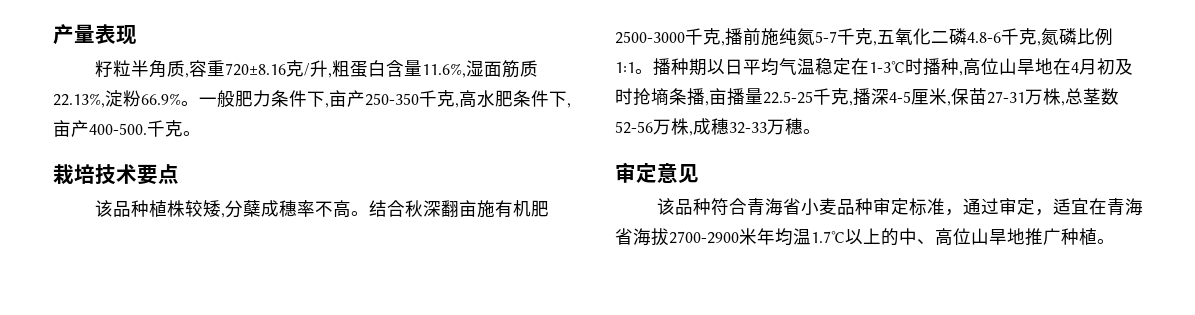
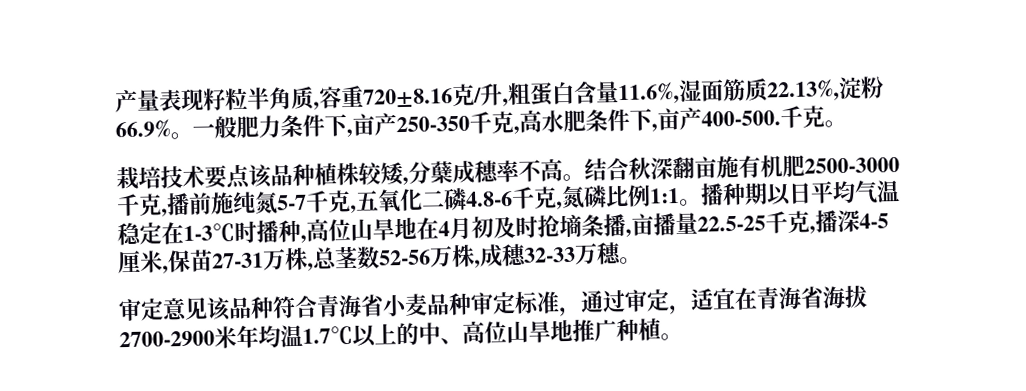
(137, 35) // -> (204, 100) none
(179, 174) // -> (251, 177) none
(699, 173) // -> (208, 308) none

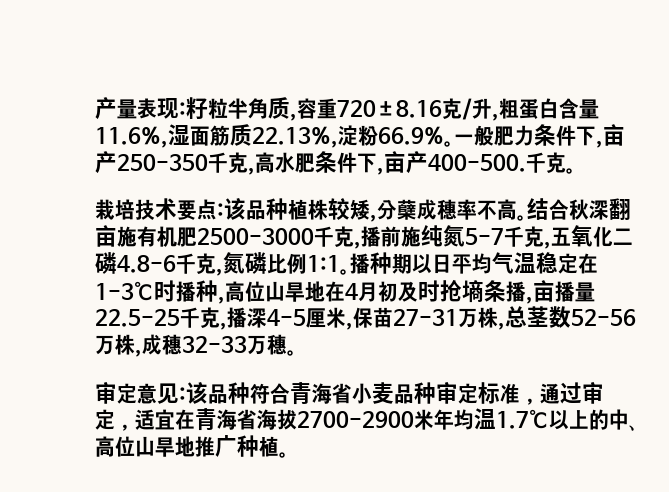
(204, 100) none -> [179,102,186,116] :
(251, 177) none -> [217,203,224,217] :
(208, 308) none -> [179,387,186,401] :

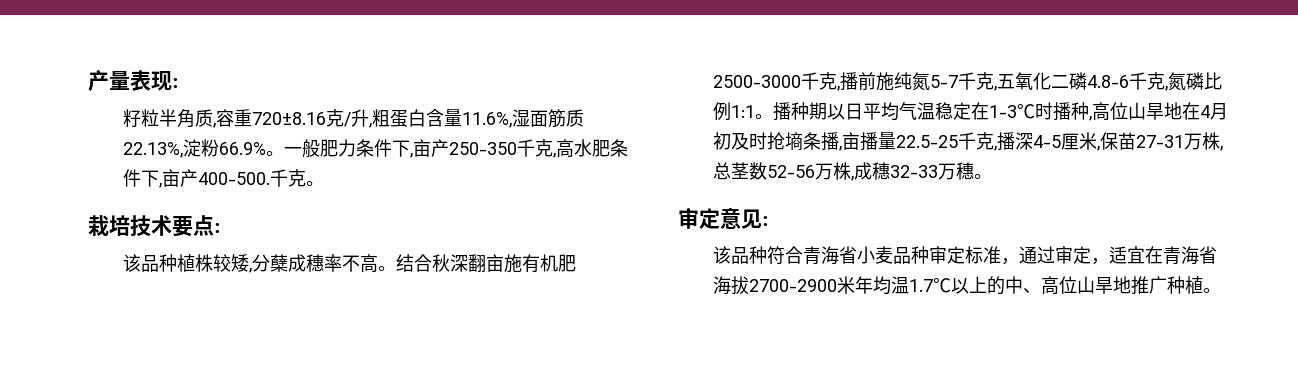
(186, 109) none -> (179, 83) //
(224, 210) none -> (221, 228) //
(186, 394) none -> (769, 221) //

